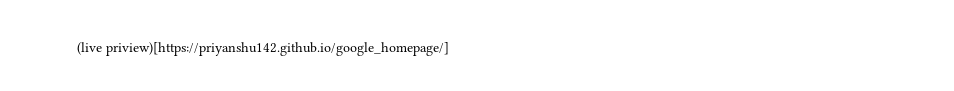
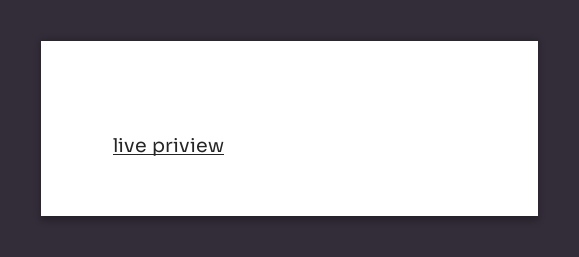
[77,42,449,56] (live priview)[https://priyanshu142.github.io/google_homepage/] -> [113,137,225,156] live priview

